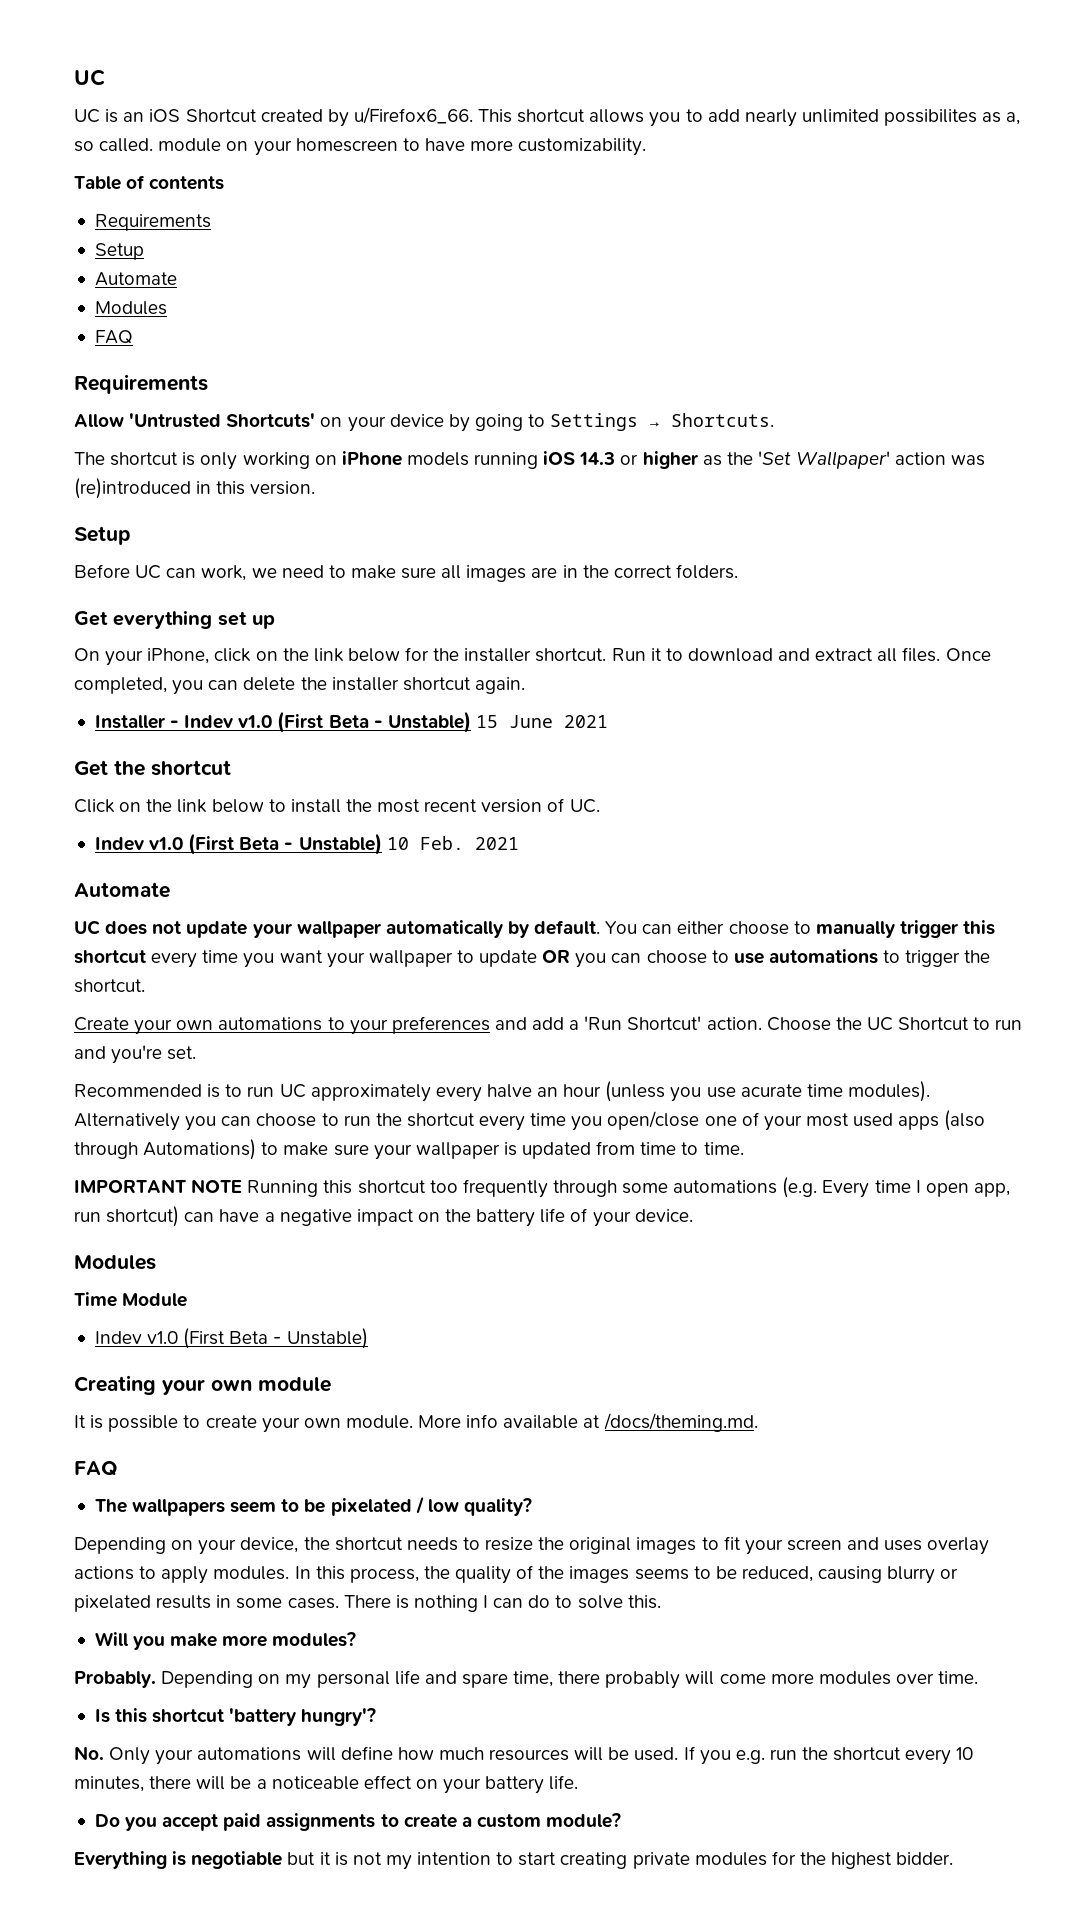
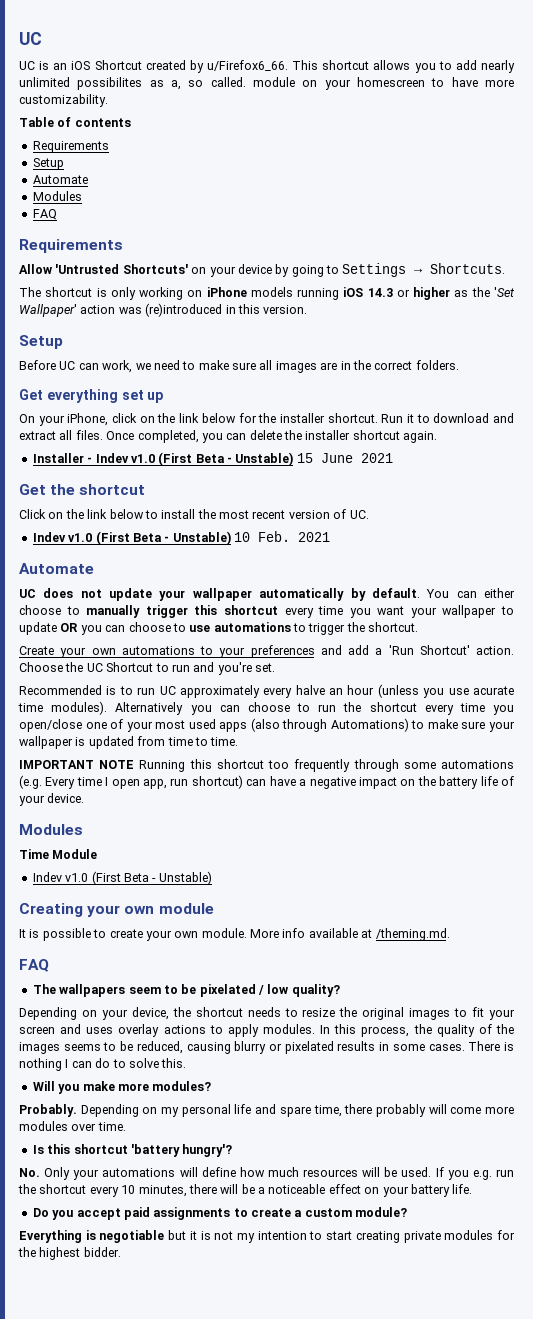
[603,1413,758,1432] /docs/theming.md. -> [375,928,450,941] /theming.md.

